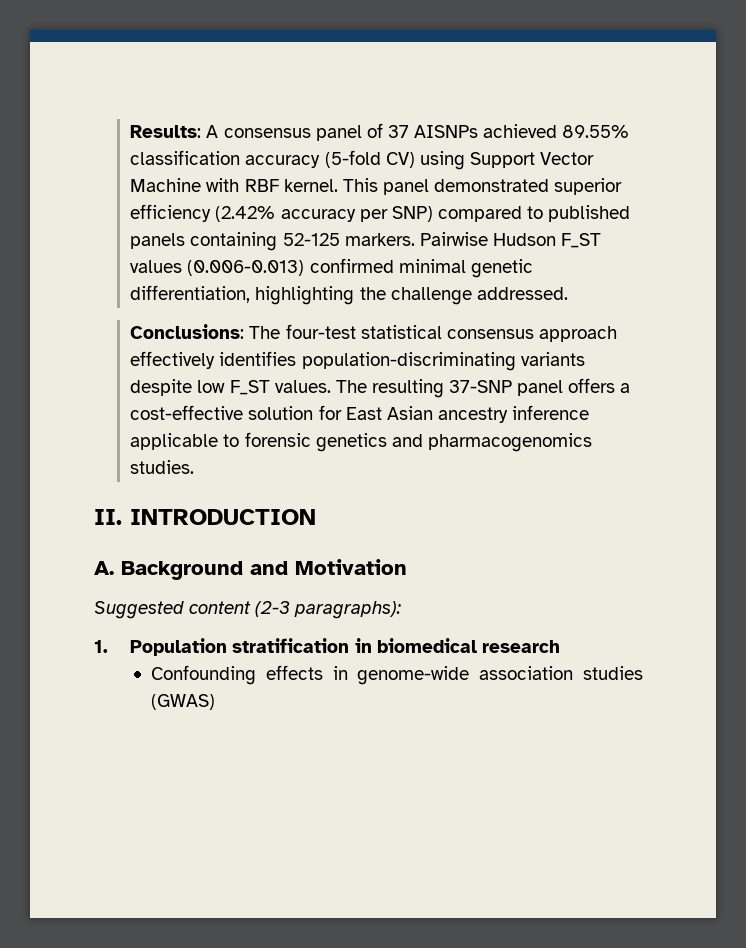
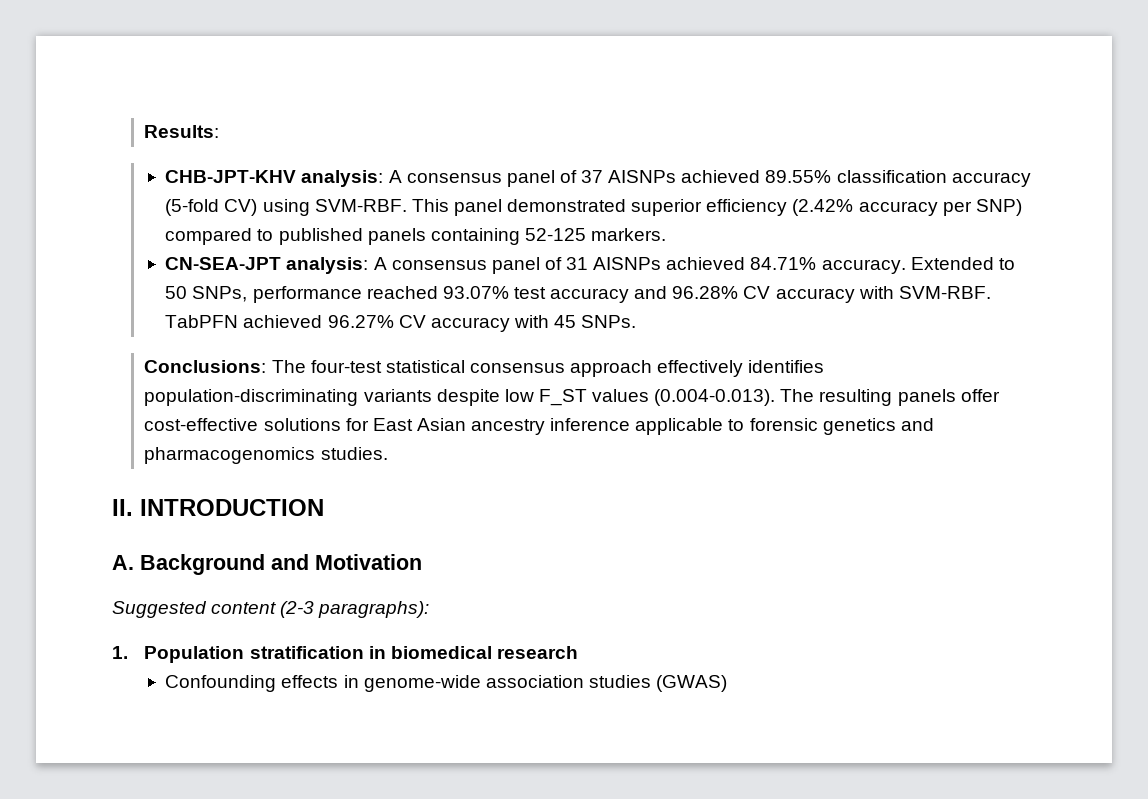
(202, 131) none -> [165,170,384,187] // CHB-JPT-KHV analysis:
[469,152,595,168] [130,178,338,192] Support Vector Machine with RBF kernel. -> [314,199,407,212] SVM-RBF.
[419,232,602,248] [130,258,533,278] [130,285,568,305] Pairwise Hudson F_ST values (0.006-0.013) confirmed minimal genetic differentiation, highlighting the challenge addressed. -> [165,257,1015,274] [165,286,991,303] [165,315,637,332] // CN-SEA-JPT analysis: A consensus panel of 31 AISNPs achieved 84.71% accuracy. Extended to 50 SNPs, performance reached 93.07% test accuracy and 96.28% CV accuracy with SVM-RBF. TabPFN achieved 96.27% CV accuracy with 45 SNPs.
[274,378,631,398] [130,405,314,420] values. The resulting 37-SNP panel offers a cost-effective solution -> [592,389,1000,406] [144,418,341,431] values (0.004-0.013). The resulting panels offer cost-effective solutions

